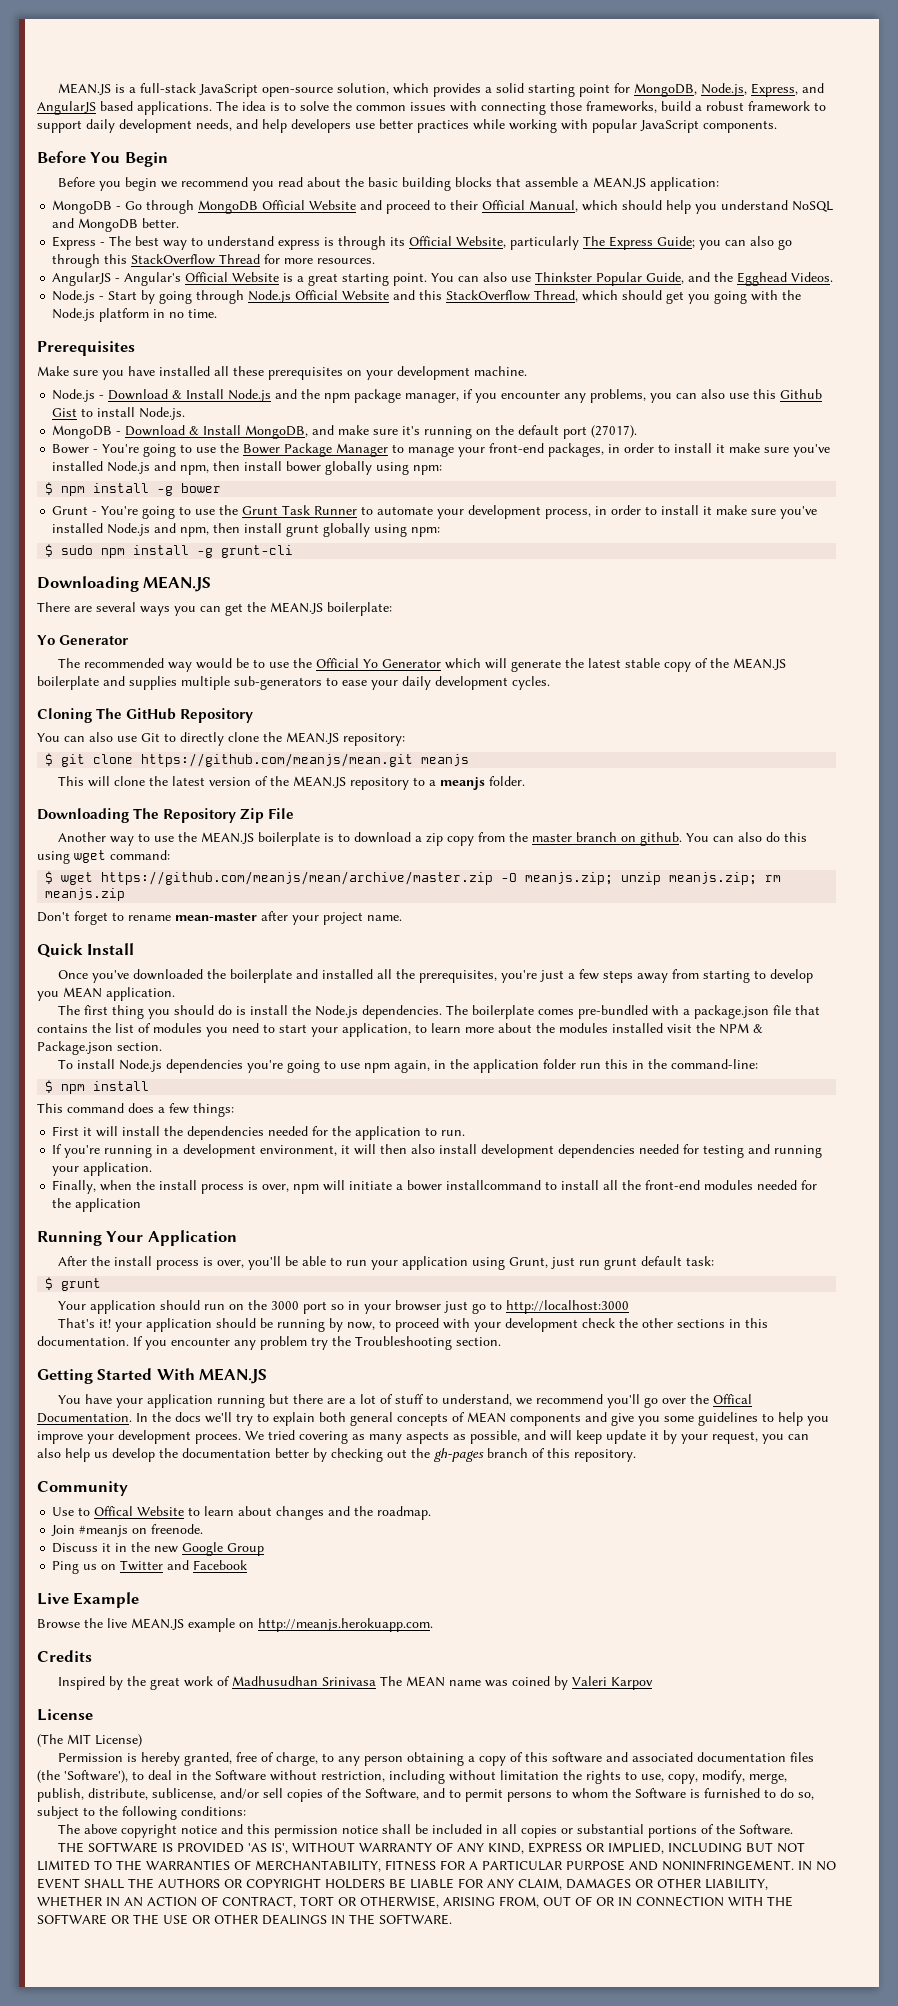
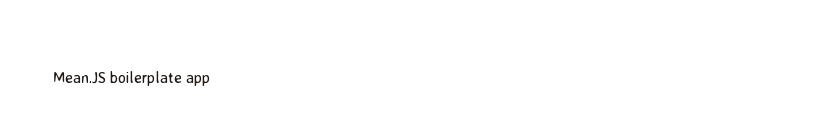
[58,83,825,97] [37,101,826,115] [37,119,777,133] [37,151,168,167] [58,177,720,191] [52,200,834,214] [52,218,180,232] [52,236,793,250] [52,254,376,268] [52,272,834,286] [52,290,802,304] [52,308,218,322] [37,341,135,356] [37,366,527,380] [52,389,823,403] [52,407,186,420] [52,425,638,439] [52,443,831,457] [52,461,443,475] [45,482,222,496] [52,505,818,519] [52,523,441,537] [45,544,294,558] [37,576,212,592] [37,602,392,616] [37,635,129,645] [58,658,787,672] [37,676,550,690] [37,708,254,723] [37,732,405,746] [45,753,470,767] [58,776,526,790] [37,808,295,823] [58,832,808,846] [37,850,170,864] [45,871,782,885] [45,888,126,901] [37,911,402,925] [37,943,135,958] [58,969,814,983] [37,987,175,1001] [58,1005,821,1019] [37,1023,763,1037] [37,1041,162,1055] [58,1059,759,1073] [45,1080,150,1094] [37,1103,234,1117] [52,1126,466,1140] [52,1144,823,1158] [52,1162,153,1176] [52,1180,818,1194] [52,1198,142,1212] [37,1230,237,1246] [58,1256,715,1270] [45,1277,102,1291] [58,1300,630,1314] [58,1318,769,1332] [37,1336,501,1350] [37,1368,268,1384] [58,1394,753,1408] [37,1412,829,1426] [37,1430,809,1444] [37,1448,636,1462] [37,1481,128,1496] [52,1506,432,1520] [51,1524,204,1537] [52,1542,265,1556] [52,1560,248,1574] [37,1592,140,1608] [37,1618,433,1632] [37,1650,92,1662] [58,1676,654,1690] [37,1709,93,1721] [37,1734,142,1747] [58,1752,815,1766] [37,1770,787,1784] [37,1788,814,1802] [37,1806,246,1820] [58,1824,794,1838] [58,1842,806,1854] [37,1860,836,1872] [37,1878,768,1890] [37,1896,793,1908] [37,1914,452,1925] MEAN.JS is a full-stack JavaScript open-source solution, which provides a solid starting point for MongoDB, Node.js, Express, and AngularJS based applications. The idea is to solve the common issues with connecting those frameworks, build a robust framework to support daily development needs, and help developers use better practices while working with popular JavaScript components. // Before You Begin // Before you begin we recommend you read about the basic building blocks that assemble a MEAN.JS application: // MongoDB - Go through MongoDB Official Website and proceed to their Official Manual, which should help you understand NoSQL and MongoDB better. // Express - The best way to understand express is through its Official Website, particularly The Express Guide; you can also go through this StackOverflow Thread for more resources. // AngularJS - Angular's Official Website is a great starting point. You can also use Thinkster Popular Guide, and the Egghead Videos. // Node.js - Start by going through Node.js Official Website and this StackOverflow Thread, which should get you going with the Node.js platform in no time. // Prerequisites // Make sure you have installed all these prerequisites on your development machine. // Node.js - Download & Install Node.js and the npm package manager, if you encounter any problems, you can also use this Github Gist to install Node.js. // MongoDB - Download & Install MongoDB, and make sure it's running on the default port (27017). // Bower - You're going to use the Bower Package Manager to manage your front-end packages, in order to install it make sure you've installed Node.js and npm, then install bower globally using npm: // $ npm install -g bower // Grunt - You're going to use the Grunt Task Runner to automate your development process, in order to install it make sure you've installed Node.js and npm, then install grunt globally using npm: // $ sudo npm install -g grunt-cli // Downloading MEAN.JS // There are several ways you can get the MEAN.JS boilerplate: // Yo Generator // The recommended way would be to use the Official Yo Generator which will generate the latest stable copy of the MEAN.JS boilerplate and supplies multiple sub-generators to ease your daily development cycles. // Cloning The GitHub Repository // You can also use Git to directly clone the MEAN.JS repository: // $ git clone https://github.com/meanjs/mean.git meanjs // This will clone the latest version of the MEAN.JS repository to a meanjs folder. // Downloading The Repository Zip File // Another way to use the MEAN.JS boilerplate is to download a zip copy from the master branch on github. You can also do this using wget command: // $ wget https://github.com/meanjs/mean/archive/master.zip -O meanjs.zip; unzip meanjs.zip; rm meanjs.zip // Don't forget to rename mean-master after your project name. // Quick Install // Once you've downloaded the boilerplate and installed all the prerequisites, you're just a few steps away from starting to develop you MEAN application. // The first thing you should do is install the Node.js dependencies. The boilerplate comes pre-bundled with a package.json file that contains the list of modules you need to start your application, to learn more about the modules installed visit the NPM & Package.json section. // To install Node.js dependencies you're going to use npm again, in the application folder run this in the command-line: // $ npm install // This command does a few things: // First it will install the dependencies needed for the application to run. // If you're running in a development environment, it will then also install development dependencies needed for testing and running your application. // Finally, when the install process is over, npm will initiate a bower installcommand to install all the front-end modules needed for the application // Running Your Application // After the install process is over, you'll be able to run your application using Grunt, just run grunt default task: // $ grunt // Your application should run on the 3000 port so in your browser just go to http://localhost:3000 // That's it! your application should be running by now, to proceed with your development check the other sections in this documentation. If you encounter any problem try the Troubleshooting section. // Getting Started With MEAN.JS // You have your application running but there are a lot of stuff to understand, we recommend you'll go over the Offical Documentation. In the docs we'll try to explain both general concepts of MEAN components and give you some guidelines to help you improve your development procees. We tried covering as many aspects as possible, and will keep update it by your request, you can also help us develop the documentation better by checking out the gh-pages branch of this repository. // Community // Use to Offical Website to learn about changes and the roadmap. // Join #meanjs on freenode. // Discuss it in the new Google Group // Ping us on Twitter and Facebook // Live Example // Browse the live MEAN.JS example on http://meanjs.herokuapp.com. // Credits // Inspired by the great work of Madhusudhan Srinivasa The MEAN name was coined by Valeri Karpov // License // (The MIT License) // Permission is hereby granted, free of charge, to any person obtaining a copy of this software and associated documentation files (the 'Software'), to deal in the Software without restriction, including without limitation the rights to use, copy, modify, merge, publish, distribute, sublicense, and/or sell copies of the Software, and to permit persons to whom the Software is furnished to do so, subject to the following conditions: // The above copyright notice and this permission notice shall be included in all copies or substantial portions of the Software. // THE SOFTWARE IS PROVIDED 'AS IS', WITHOUT WARRANTY OF ANY KIND, EXPRESS OR IMPLIED, INCLUDING BUT NOT LIMITED TO THE WARRANTIES OF MERCHANTABILITY, FITNESS FOR A PARTICULAR PURPOSE AND NONINFRINGEMENT. IN NO EVENT SHALL THE AUTHORS OR COPYRIGHT HOLDERS BE LIABLE FOR ANY CLAIM, DAMAGES OR OTHER LIABILITY, WHETHER IN AN ACTION OF CONTRACT, TORT OR OTHERWISE, ARISING FROM, OUT OF OR IN CONNECTION WITH THE SOFTWARE OR THE USE OR OTHER DEALINGS IN THE SOFTWARE. -> [53,71,211,86] Mean.JS boilerplate app

